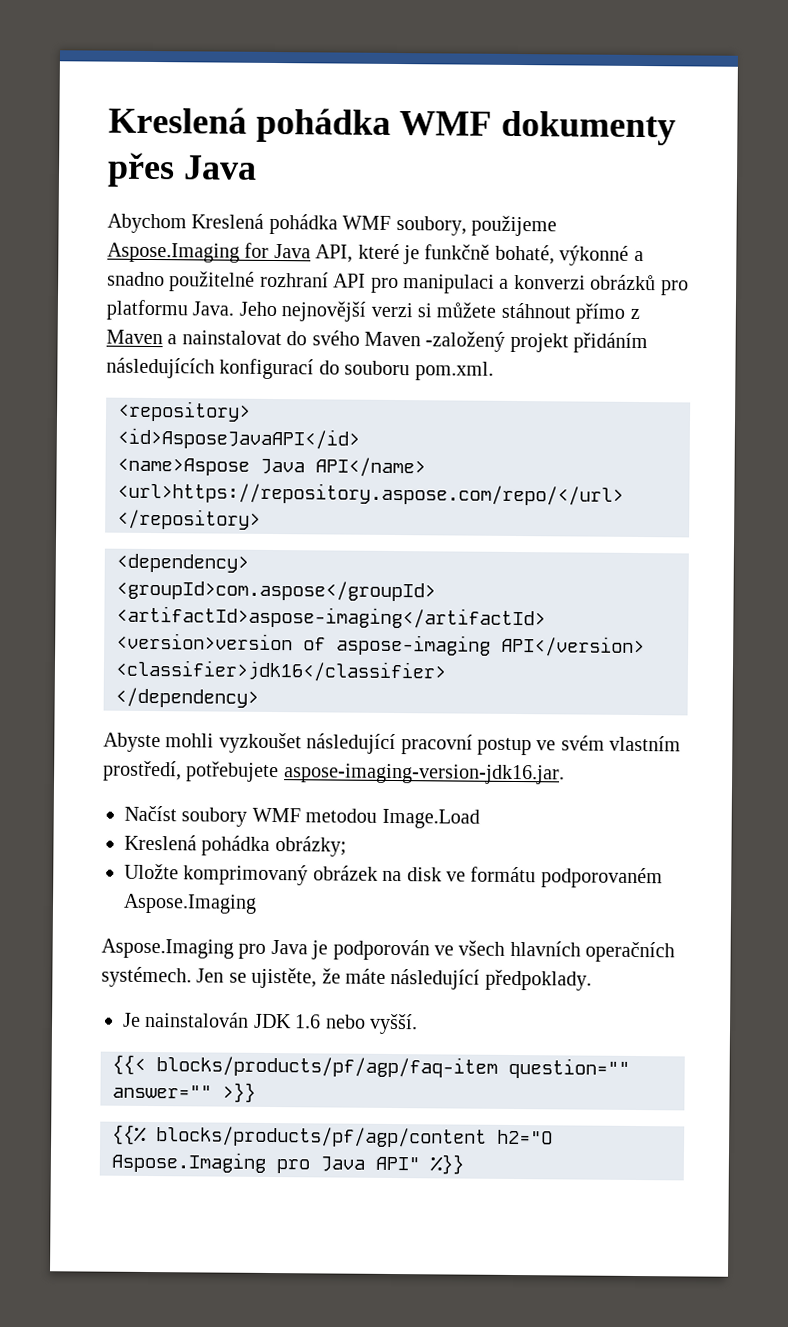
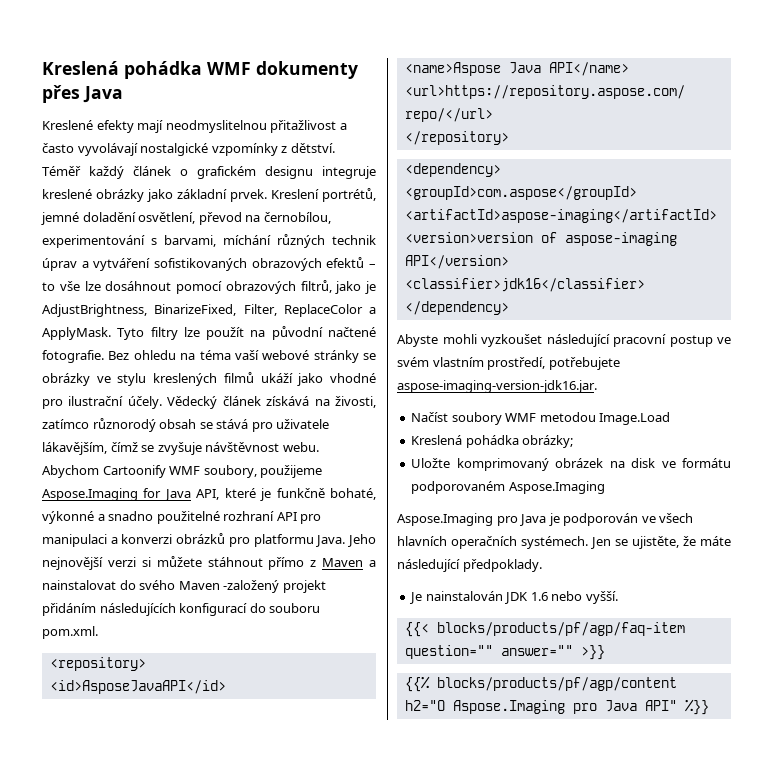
[107,213,338,235] Abychom Kreslená pohádka -> [42,120,347,133] [42,143,335,156] [42,166,376,179] [42,188,376,202] [41,212,331,225] [42,234,376,248] [42,257,376,271] [42,280,376,294] [42,304,376,317] [42,326,376,340] [42,350,376,363] [42,372,377,386] [42,396,376,409] [42,418,330,432] [42,442,319,455] [42,465,166,478] Kreslené efekty mají neodmyslitelnou přitažlivost a často vyvolávají nostalgické vzpomínky z dětství. Téměř každý článek o grafickém designu integruje kreslené obrázky jako základní prvek. Kreslení portrétů, jemné doladění osvětlení, převod na černobílou, experimentování s barvami, míchání různých technik úprav a vytváření sofistikovaných obrazových efektů – to vše lze dosáhnout pomocí obrazových filtrů, jako je AdjustBrightness, BinarizeFixed, Filter, ReplaceColor a ApplyMask. Tyto filtry lze použít na původní načtené fotografie. Bez ohledu na téma vaší webové stránky se obrázky ve stylu kreslených filmů ukáží jako vhodné pro ilustrační účely. Vědecký článek získává na živosti, zatímco různorodý obsah se stává pro uživatele lákavějším, čímž se zvyšuje návštěvnost webu. Abychom Cartoonify

